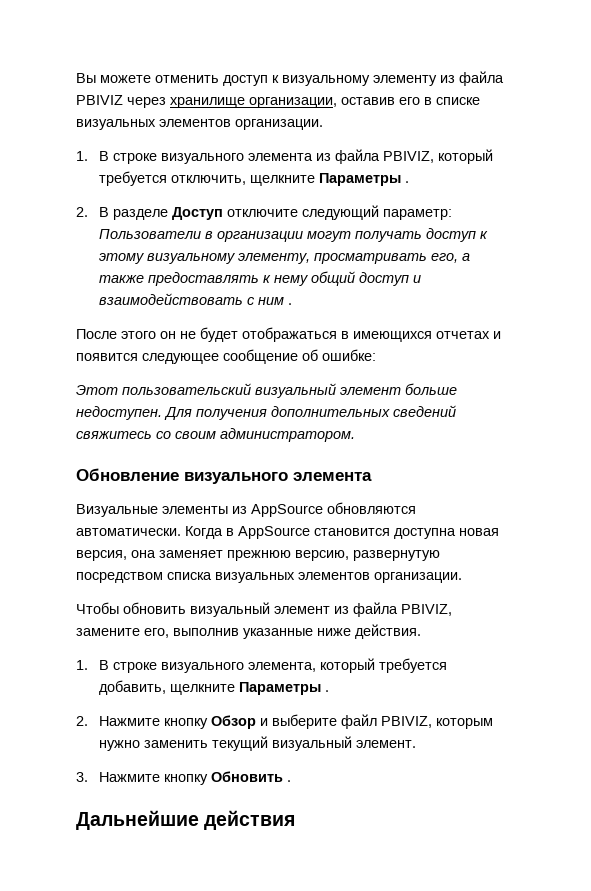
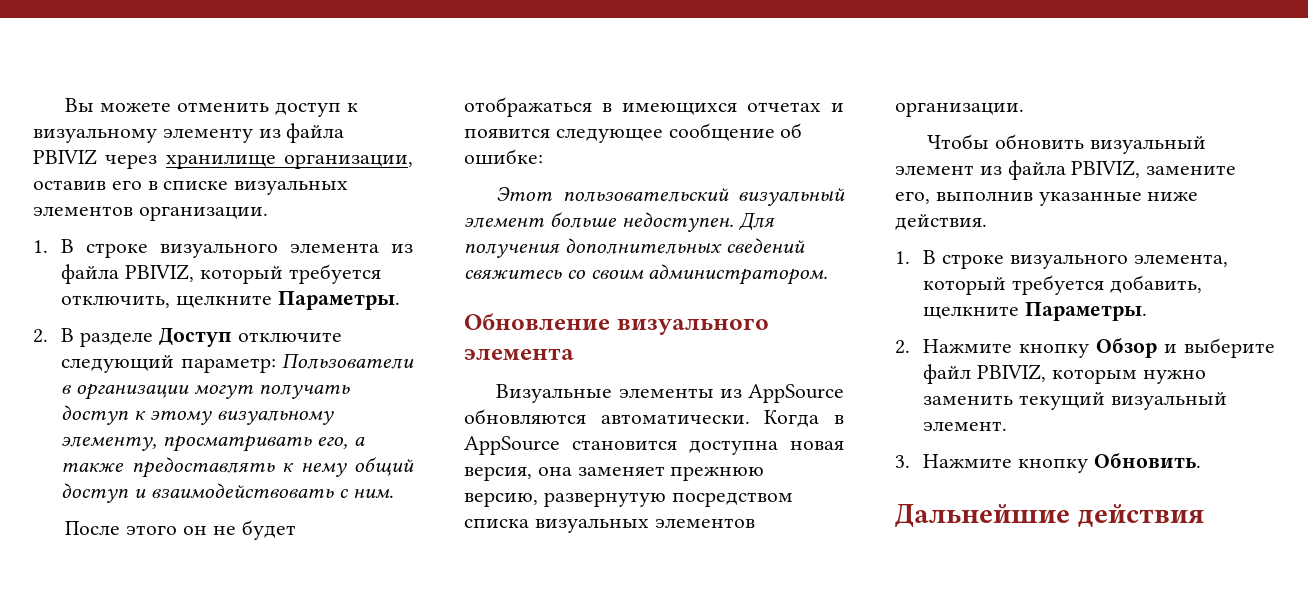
[319,173,410,186] Параметры . -> [277,291,400,310] Параметры.
[258,297,293,305] ним . -> [352,489,394,498] ним.
[239,682,330,695] Параметры . -> [1025,302,1148,321] Параметры.
[211,771,292,782] Обновить . -> [1093,453,1201,468] Обновить.

